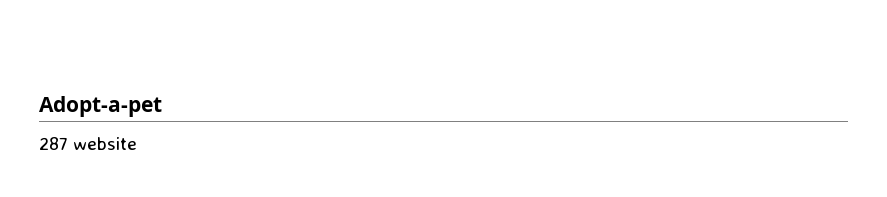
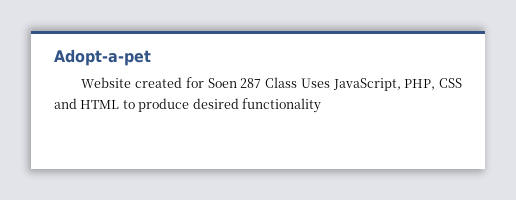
[39,137,138,150] 287 website -> [81,77,462,91] [54,98,321,113] Website created for Soen 287 Class Uses JavaScript, PHP, CSS and HTML to produce desired functionality

